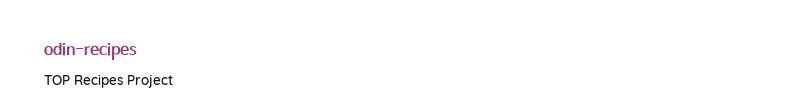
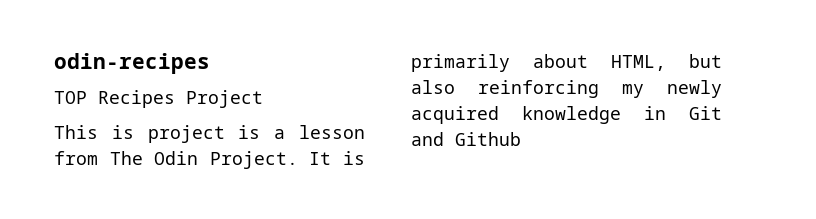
(173, 81) none -> [54,125,365,143] [54,151,365,169] [411,54,722,72] [411,80,722,98] [411,106,722,124] [411,132,521,146] // This is project is a lesson from The Odin Project. It is primarily about HTML, but also reinforcing my newly acquired knowledge in Git and Github

